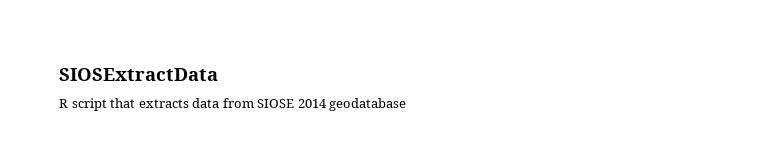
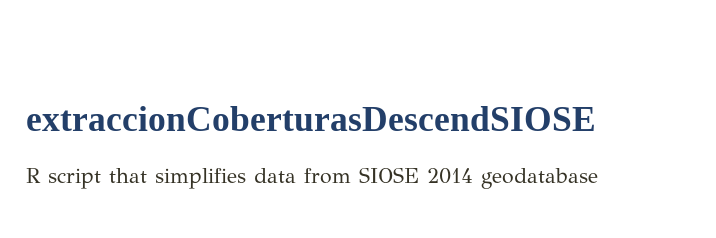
[59,68,218,81] SIOSExtractData -> [26,106,596,131] extraccionCoberturasDescendSIOSE
[138,99,189,108] extracts -> [155,168,246,189] simplifies

